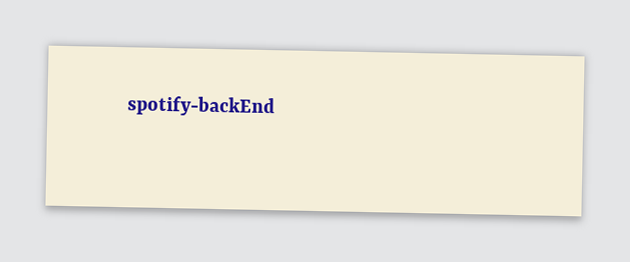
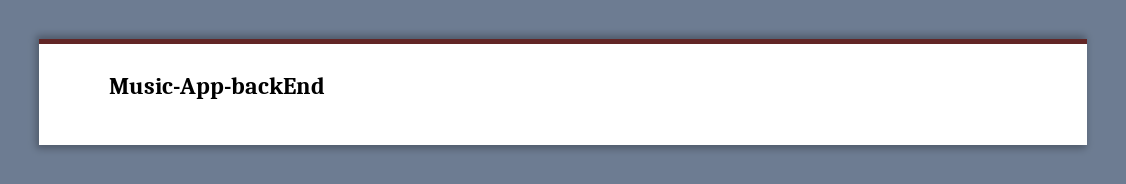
[127,95,275,118] spotify-backEnd -> [109,77,325,99] Music-App-backEnd

